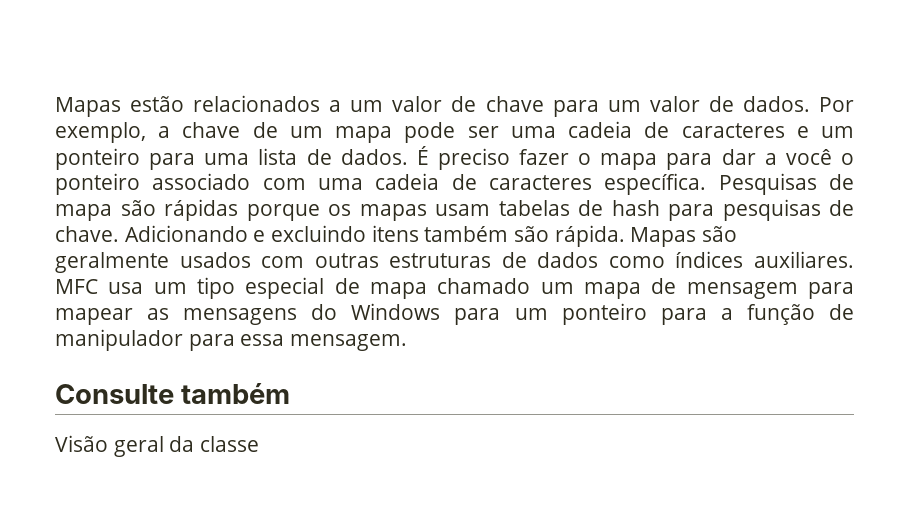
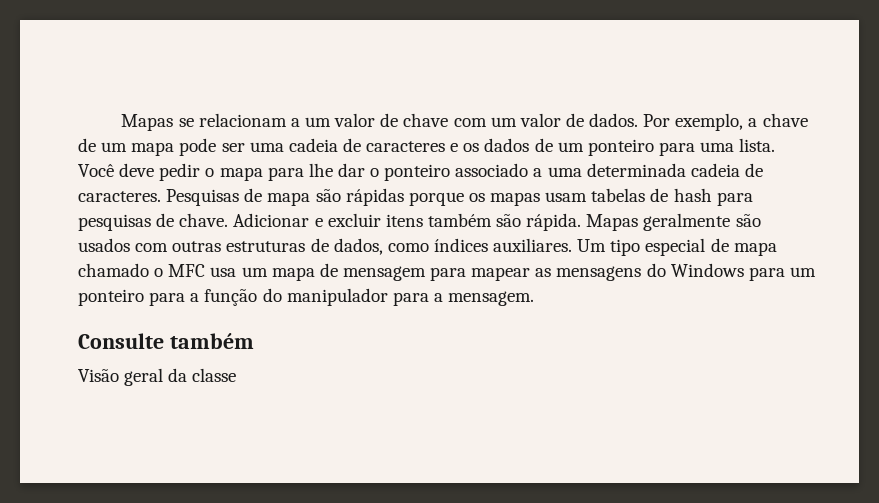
[55,95,321,117] Mapas estão relacionados -> [121,113,287,131] Mapas se relacionam
[552,100,599,117] para -> [453,118,487,127] com
(809, 132) none -> [463,138,553,152] os dados de
[258,146,854,170] [55,173,707,195] lista de dados. É preciso fazer o mapa para dar a você o ponteiro associado com uma cadeia de caracteres específica. -> [739,138,776,152] [78,163,763,181] [78,191,161,202] lista. Você deve pedir o mapa para lhe dar o ponteiro associado a uma determinada cadeia de caracteres.
[124,225,367,242] Adicionando e excluindo -> [233,213,381,227] Adicionar e excluir
[702,226,738,242] [55,252,169,273] são geralmente -> [643,213,761,231] geralmente são
[537,252,599,268] dados -> [333,238,383,255] dados,
[55,279,187,294] MFC usa um -> [577,239,607,252] Um
(531, 286) none -> [154,264,237,277] o MFC usa
[829,304,854,320] de -> [262,288,282,302] do
[240,334,285,346] essa -> [433,293,443,302] a

